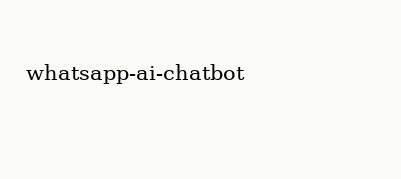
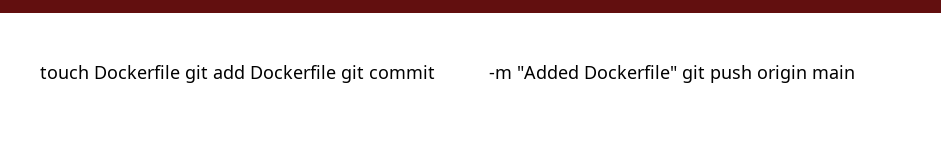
[26,64,245,84] whatsapp-ai-chatbot -> [40,65,855,83] touch Dockerfile git add Dockerfile git commit -m "Added Dockerfile" git push origin main

